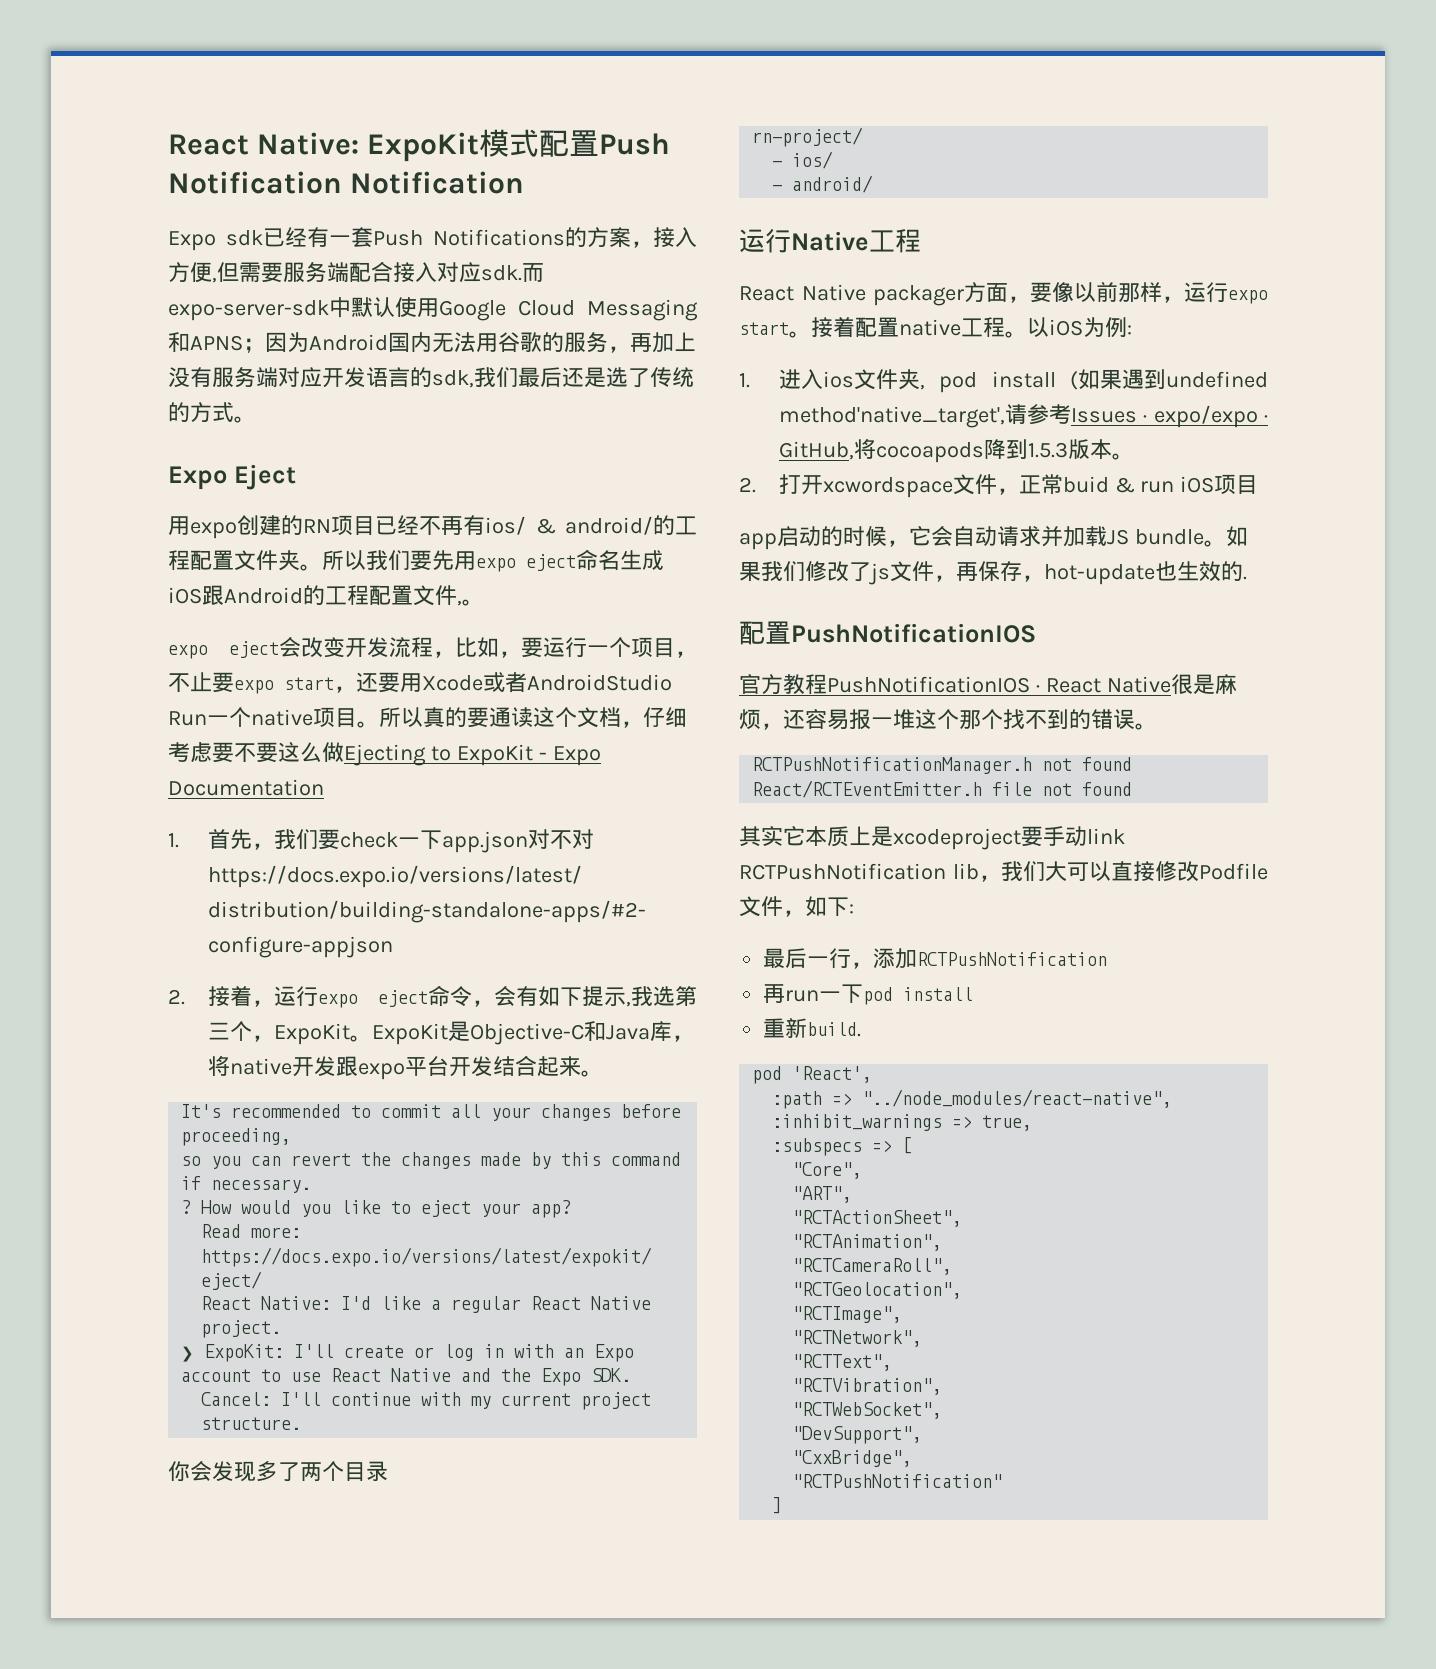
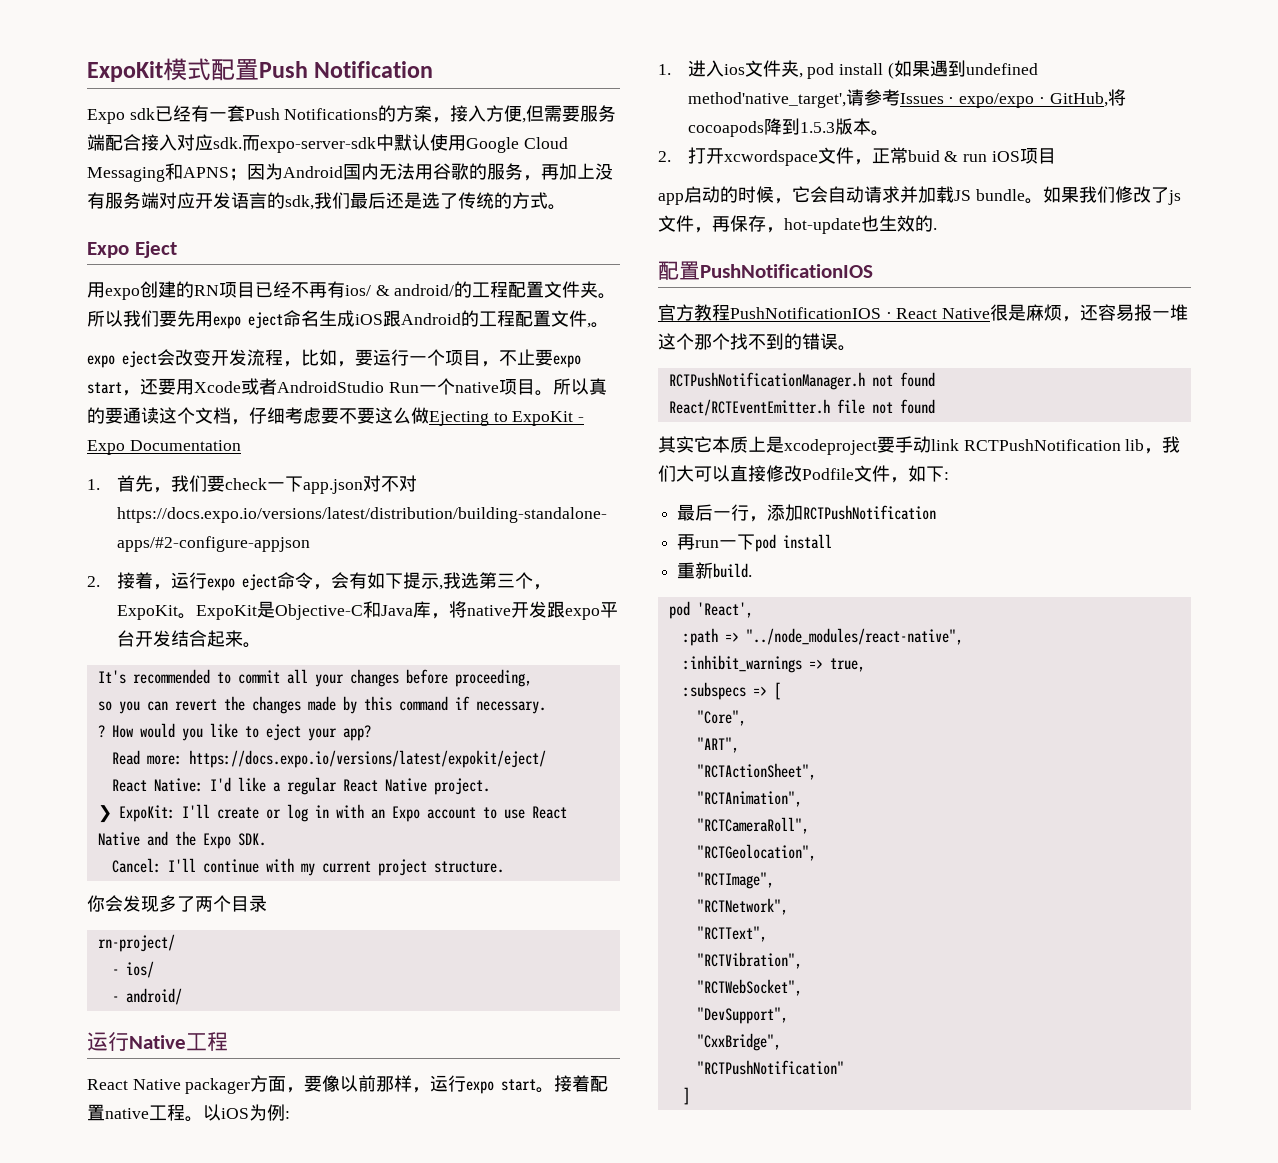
[168,132,360,155] React Native: -> (87, 71) none
[350,171,525,194] Notification -> (434, 69) none

